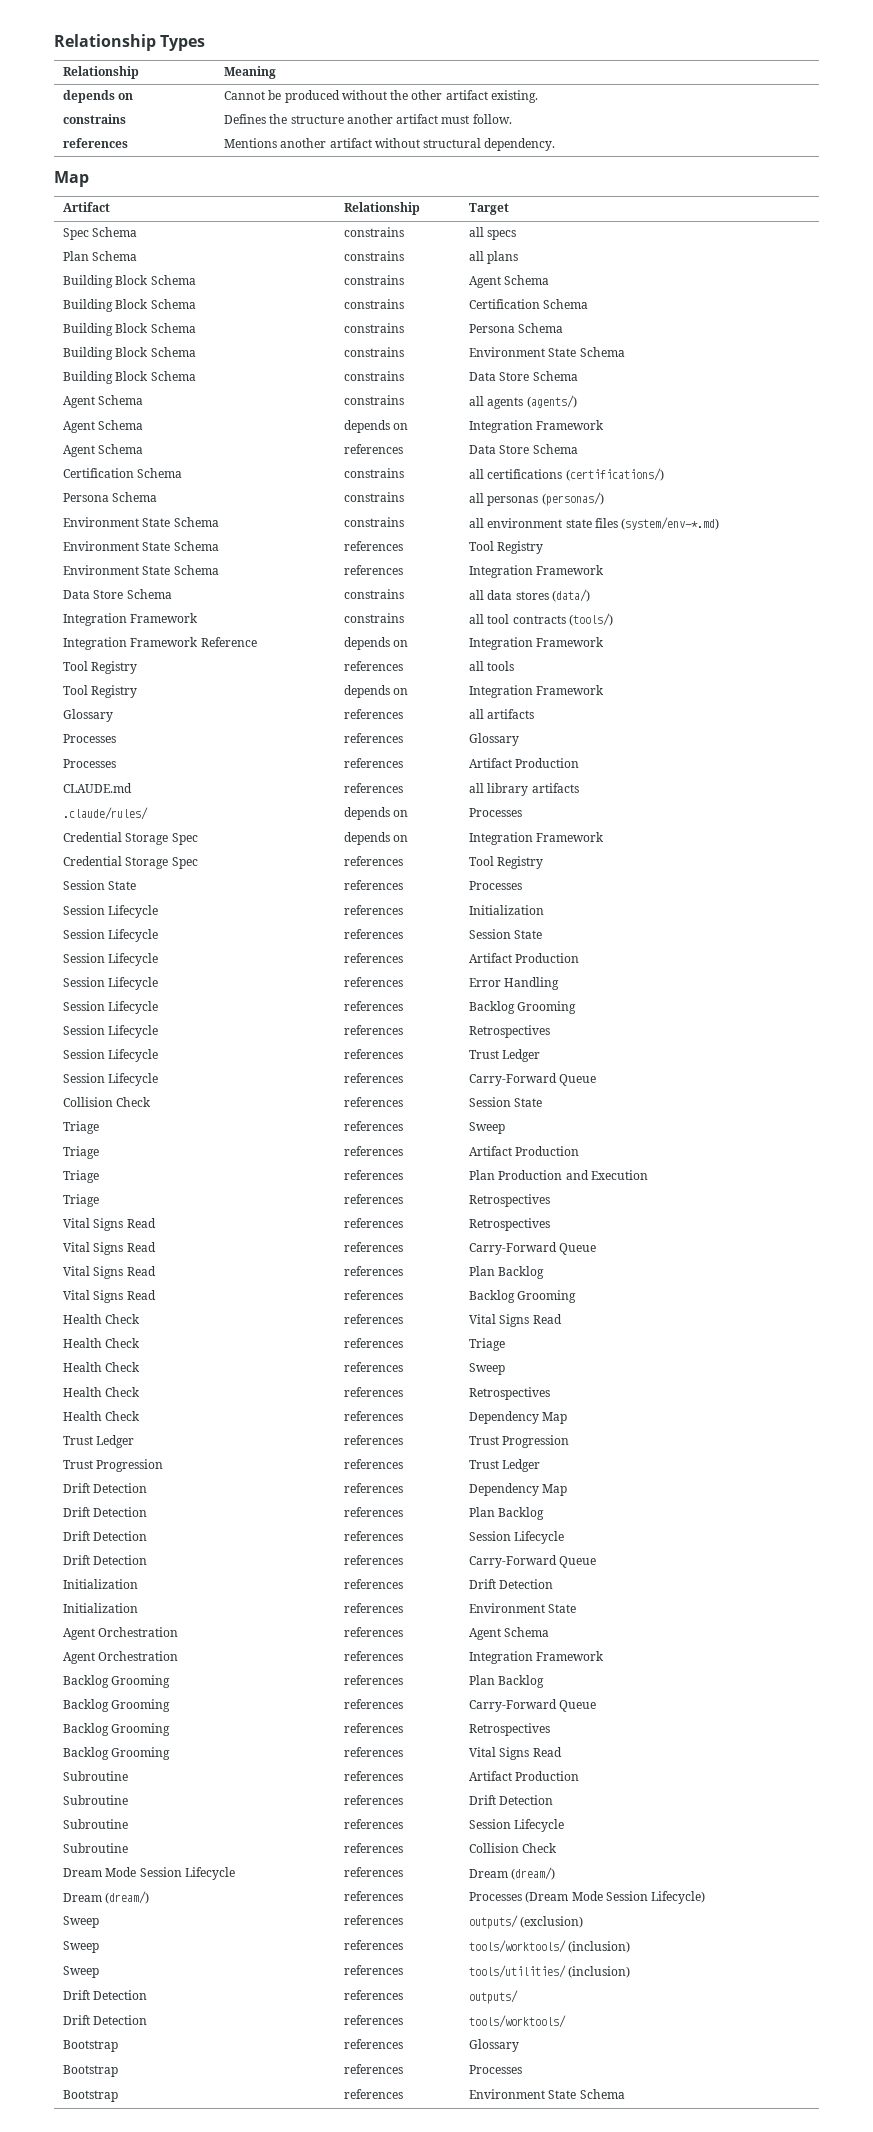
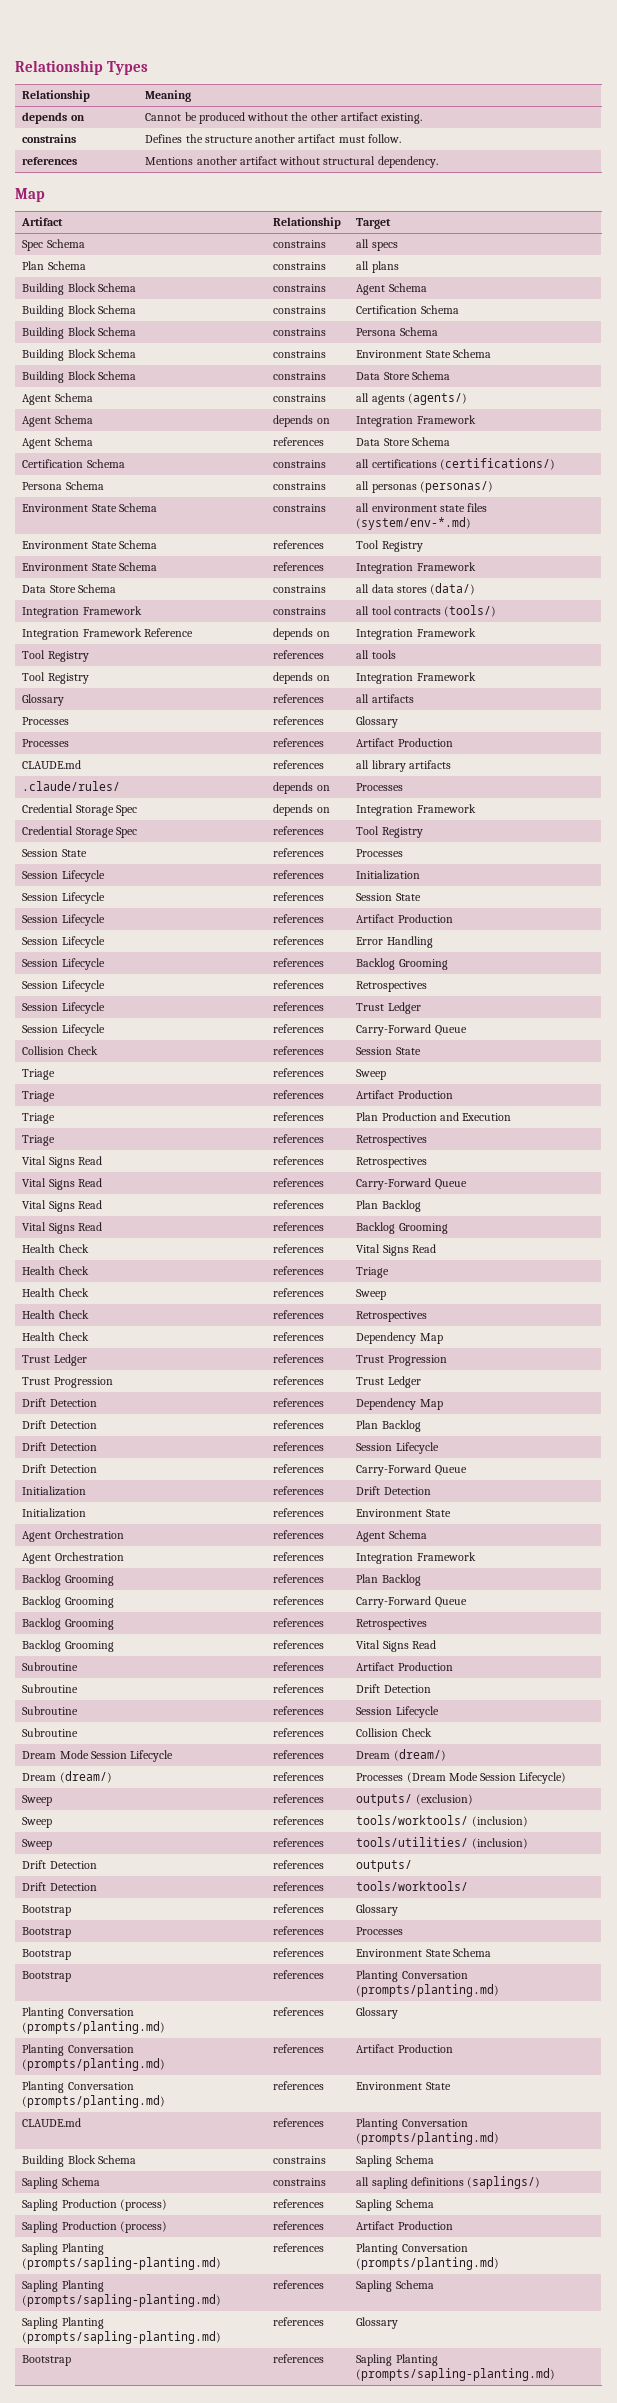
(625, 2094) none -> [22,1971,72,1982] [273,1970,325,1979] [356,1970,468,1982] [356,1984,500,1997] [22,2007,134,2019] [22,2021,166,2034] [273,2007,325,2016] [356,2007,399,2019] [22,2044,134,2056] [22,2058,166,2071] [273,2044,325,2053] [356,2044,453,2053] [22,2081,134,2093] [22,2095,166,2108] [273,2081,325,2090] [356,2082,451,2090] [22,2118,82,2127] [273,2118,325,2127] [356,2118,468,2130] [356,2132,500,2145] [22,2155,136,2167] [273,2156,327,2164] [356,2155,434,2167] [22,2177,100,2189] [273,2178,327,2186] [356,2176,541,2189] [22,2199,167,2211] [273,2199,325,2208] [356,2199,434,2211] [22,2221,167,2233] [273,2221,325,2230] [356,2221,453,2230] [22,2243,104,2255] [22,2257,222,2270] [273,2243,325,2252] [356,2243,468,2255] [356,2257,500,2270] [22,2280,104,2292] [22,2294,222,2307] [273,2280,325,2289] [356,2280,434,2292] [22,2317,104,2329] [22,2331,222,2344] [273,2317,325,2326] [356,2317,399,2329] [22,2355,72,2366] [273,2354,325,2363] [356,2354,438,2366] [356,2368,556,2381] // Bootstrap | references | Planting Conversation (prompts/planting.md) // Planting Conversation (prompts/planting.md) | references | Glossary // Planting Conversation (prompts/planting.md) | references | Artifact Production // Planting Conversation (prompts/planting.md) | references | Environment State // CLAUDE.md | references | Planting Conversation (prompts/planting.md) // Building Block Schema | constrains | Sapling Schema // Sapling Schema | constrains | all sapling definitions (saplings/) // Sapling Production (process) | references | Sapling Schema // Sapling Production (process) | references | Artifact Production // Sapling Planting (prompts/sapling-planting.md) | references | Planting Conversation (prompts/planting.md) // Sapling Planting (prompts/sapling-planting.md) | references | Sapling Schema // Sapling Planting (prompts/sapling-planting.md) | references | Glossary // Bootstrap | references | Sapling Planting (prompts/sapling-planting.md)

